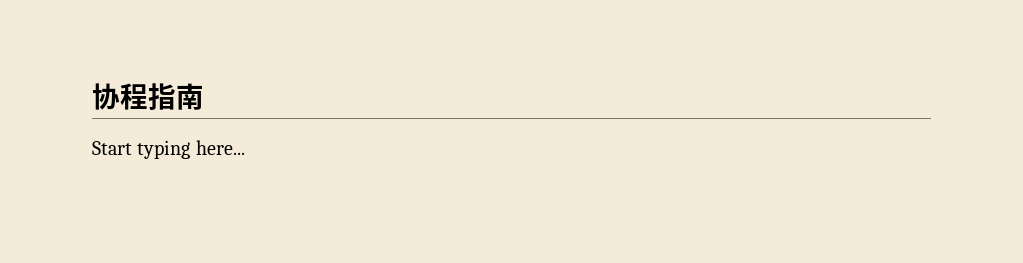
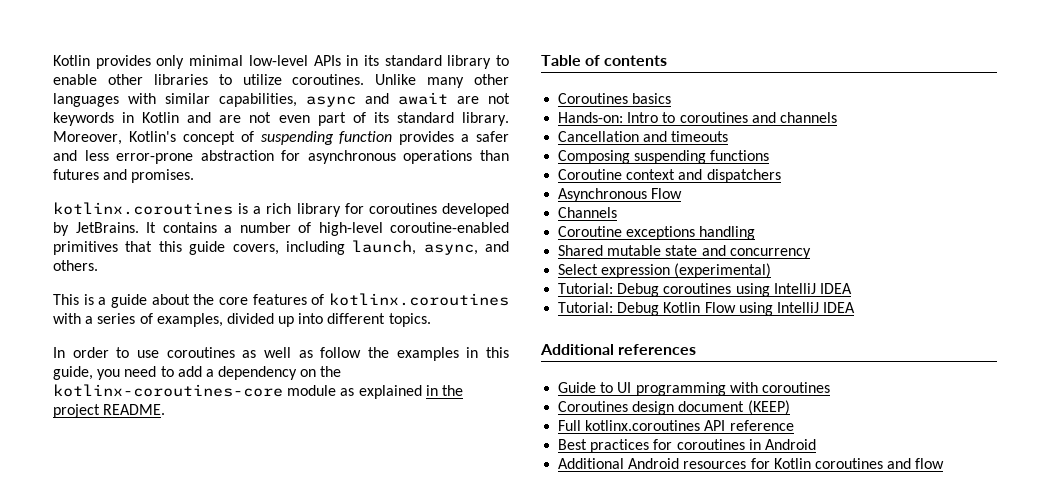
[92,83,204,110] [92,140,245,159] 协程指南 // Start typing here... -> [53,55,509,69] [53,74,509,88] [53,92,510,107] [53,112,509,126] [53,131,509,145] [53,150,509,164] [53,169,195,183] [53,202,510,217] [53,222,509,236] [53,240,509,255] [53,260,98,271] [53,293,509,308] [53,313,431,327] [53,347,510,361] [53,366,342,380] [53,384,463,399] [53,404,166,418] [541,55,668,66] [558,93,672,104] [558,112,837,123] [558,131,729,142] [558,150,770,164] [558,169,781,183] [558,188,683,202] [558,207,618,218] [558,226,756,240] [558,245,811,259] [558,263,772,278] [558,283,852,297] [558,302,856,316] [540,344,697,355] [558,382,830,396] [558,400,790,415] [558,420,794,431] [558,439,816,453] [558,458,945,469] Kotlin provides only minimal low-level APIs in its standard library to enable other libraries to utilize coroutines. Unlike many other languages with similar capabilities, async and await are not keywords in Kotlin and are not even part of its standard library. Moreover, Kotlin's concept of suspending function provides a safer and less error-prone abstraction for asynchronous operations than futures and promises. // kotlinx.coroutines is a rich library for coroutines developed by JetBrains. It contains a number of high-level coroutine-enabled primitives that this guide covers, including launch, async, and others. // This is a guide about the core features of kotlinx.coroutines with a series of examples, divided up into different topics. // In order to use coroutines as well as follow the examples in this guide, you need to add a dependency on the kotlinx-coroutines-core module as explained in the project README. // Table of contents // Coroutines basics // Hands-on: Intro to coroutines and channels // Cancellation and timeouts // Composing suspending functions // Coroutine context and dispatchers // Asynchronous Flow // Channels // Coroutine exceptions handling // Shared mutable state and concurrency // Select expression (experimental) // Tutorial: Debug coroutines using IntelliJ IDEA // Tutorial: Debug Kotlin Flow using IntelliJ IDEA // Additional references // Guide to UI programming with coroutines // Coroutines design document (KEEP) // Full kotlinx.coroutines API reference // Best practices for coroutines in Android // Additional Android resources for Kotlin coroutines and flow

